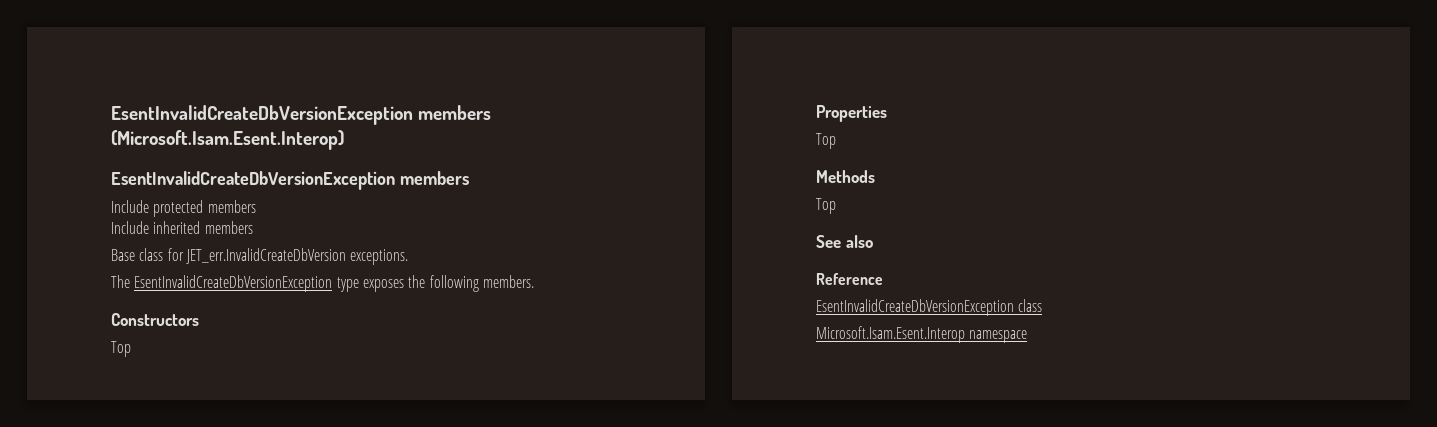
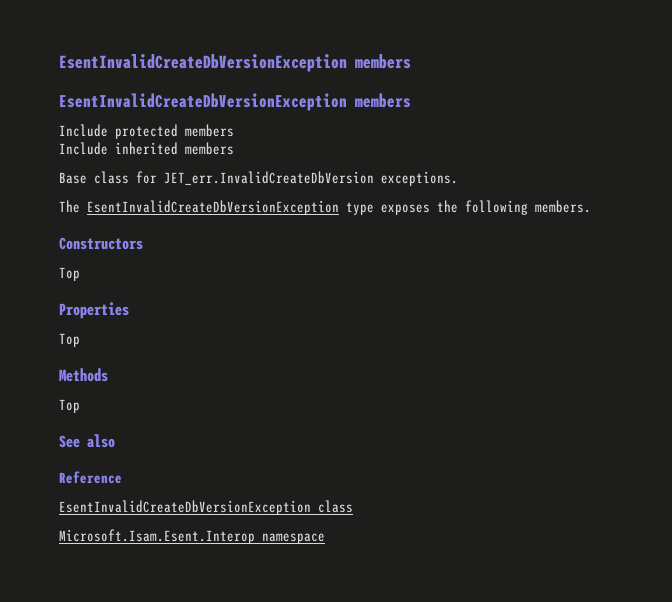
[111,105,492,125] [111,130,344,150] EsentInvalidCreateDbVersionException members (Microsoft.Isam.Esent.Interop) -> [59,54,411,72] EsentInvalidCreateDbVersionException members

